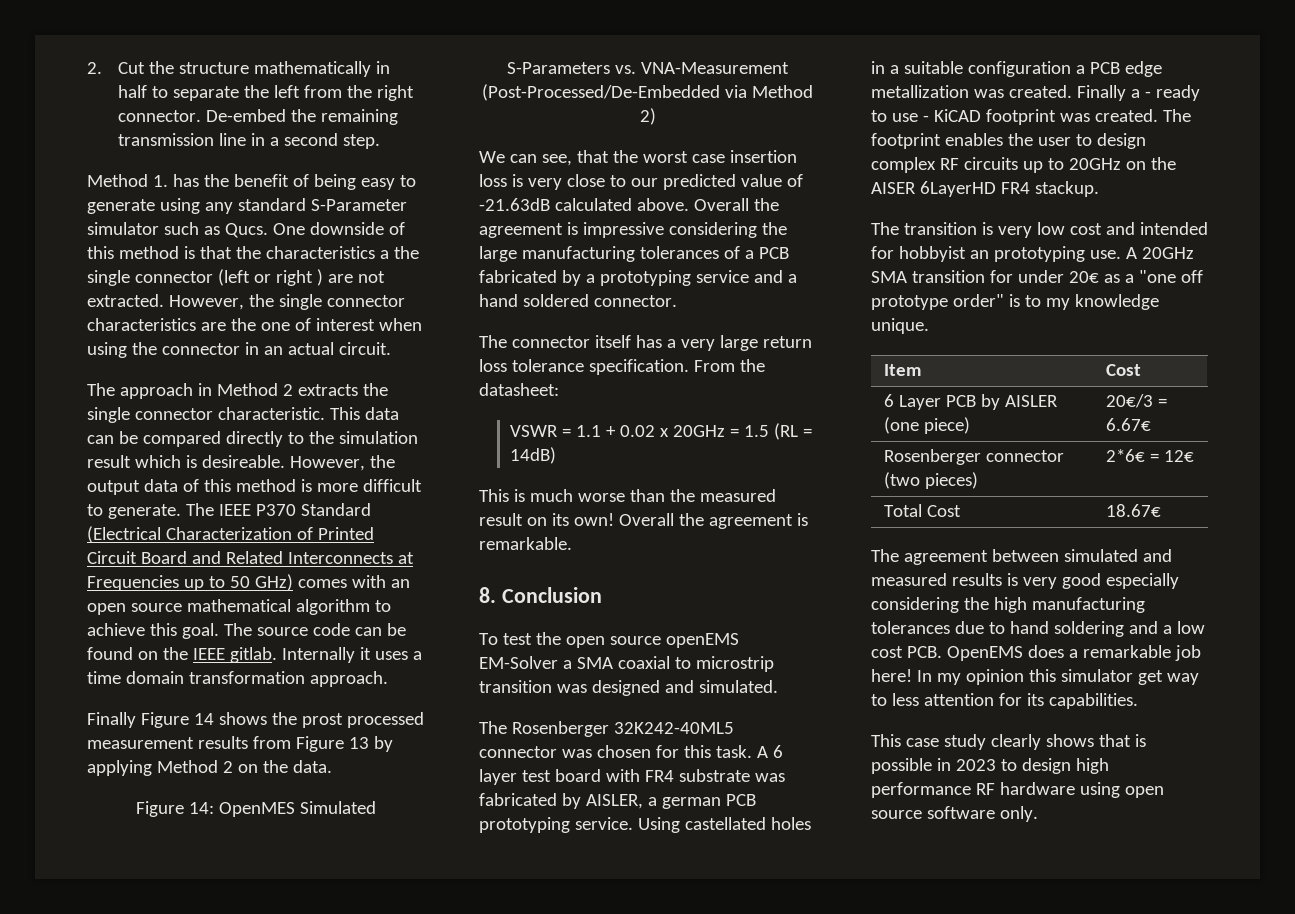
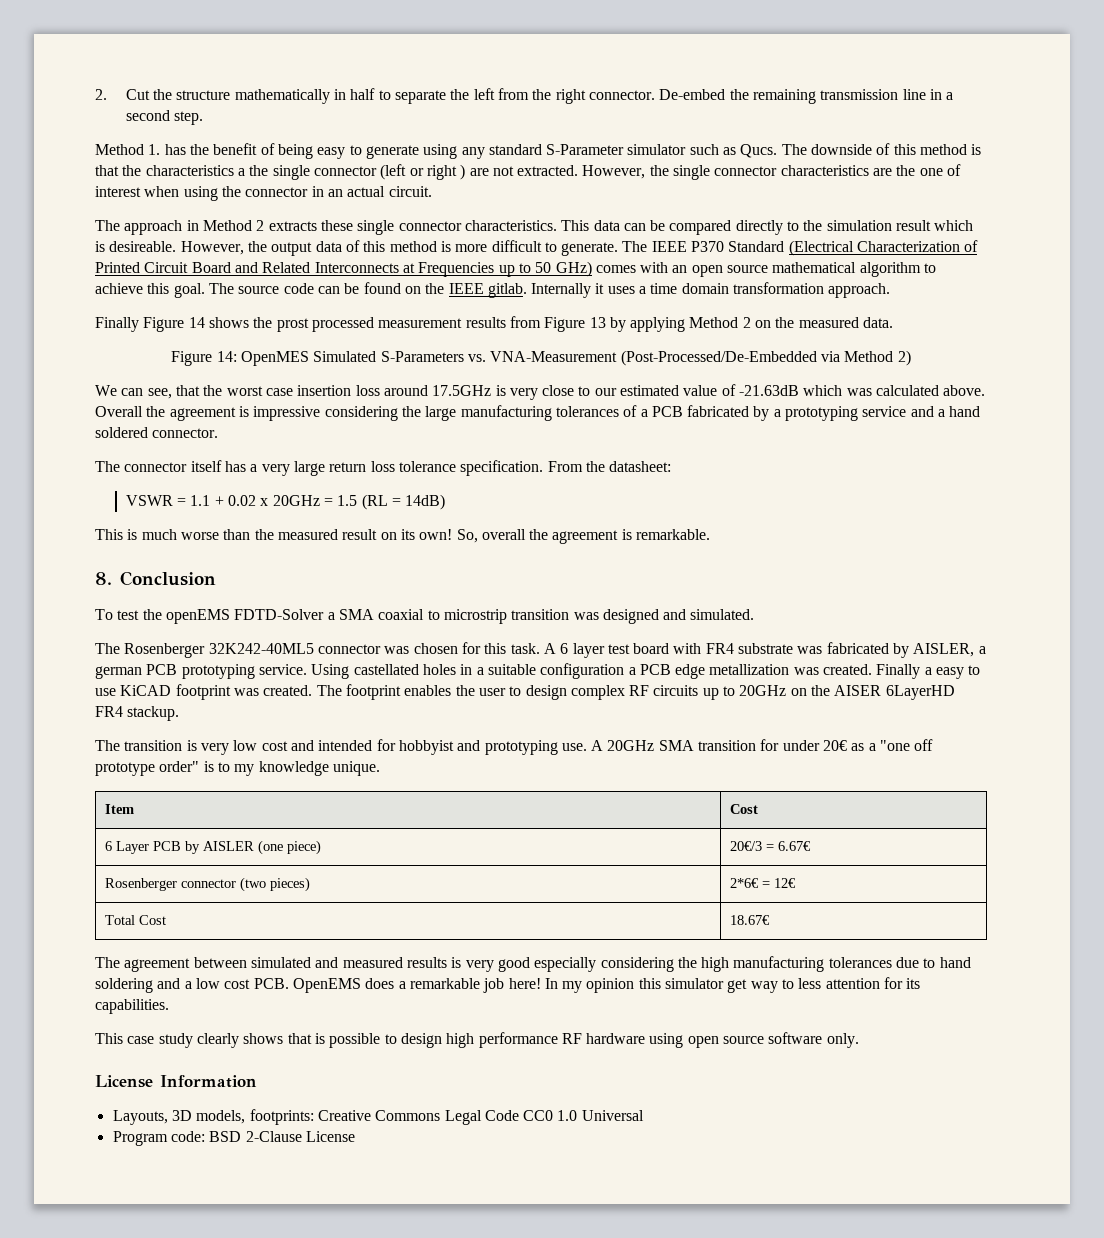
[272,223,305,235] One -> [781,144,807,155] The
[362,383,388,396] [87,407,325,423] the single connector characteristic. -> [320,220,557,235] these single connector characteristics.
(288, 766) none -> [798,317,859,328] measured
(507, 180) none -> [383,385,492,396] around 17.5GHz
[662,174,736,190] predicted -> [620,385,680,396] estimated
(550, 204) none -> [803,385,872,396] which was
[618,513,674,526] Overall -> [456,529,526,543] So, overall
[565,633,739,648] [479,656,558,669] open source openEMS EM-Solver -> [165,609,325,624] openEMS FDTD-Solver
[1144,85,1200,101] - ready -> [936,667,965,679] easy
[922,115,929,122] - -> (116, 692) none
[969,250,989,259] an -> [457,740,481,751] and
[936,758,996,771] in 2023 -> (381, 1040) none
(1038, 814) none -> [95,1075,257,1088] [112,1109,644,1125] [112,1131,355,1146] // License Information // Layouts, 3D models, footprints: Creative Commons Legal Code CC0 1.0 Universal // Program code: BSD 2-Clause License

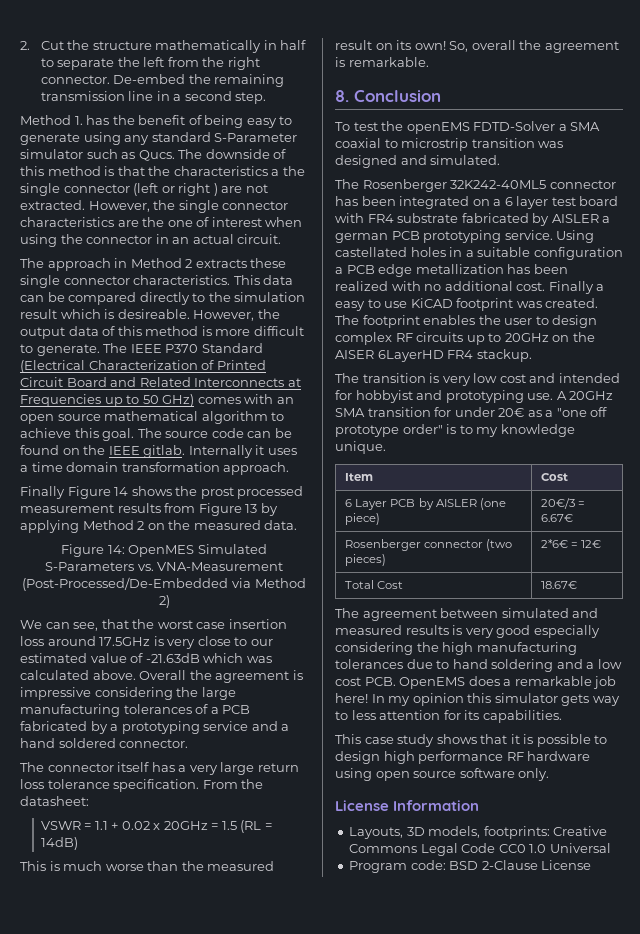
[384,642,556,654] was chosen for this task. A -> [335,196,502,209] has been integrated on a
[797,642,975,658] was fabricated by AISLER, -> [461,213,599,226] fabricated by AISLER
[793,664,873,675] was created. -> [507,264,568,274] [335,281,546,291] has been realized with no additional cost.
[727,979,748,993] get -> [561,694,590,706] gets
[196,1033,239,1048] clearly -> (435, 740) none
(312, 1038) none -> [510,734,520,744] it

